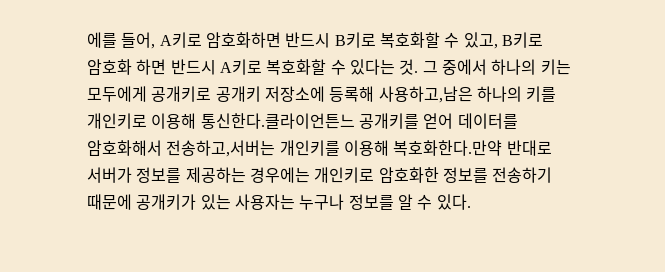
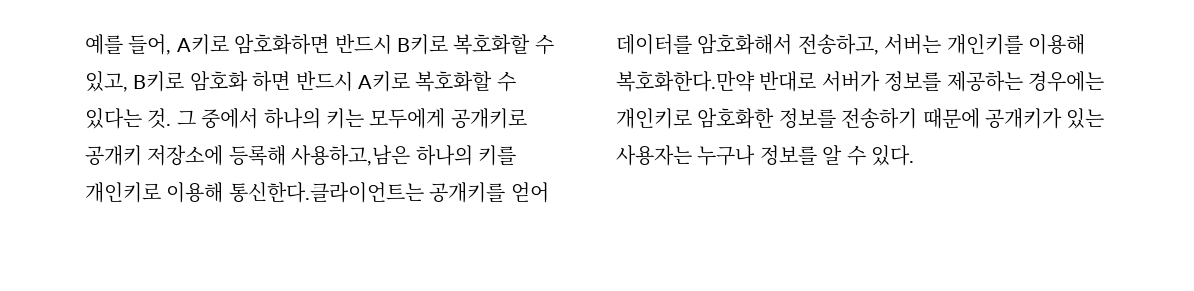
[87,32,117,48] 에를 -> [85,34,123,55] 예를
[200,113,355,129] 통신한다.클라이언튼느 -> [228,182,424,203] 통신한다.클라이언트는
[166,140,276,157] 전송하고,서버는 -> [797,34,942,55] 전송하고, 서버는

